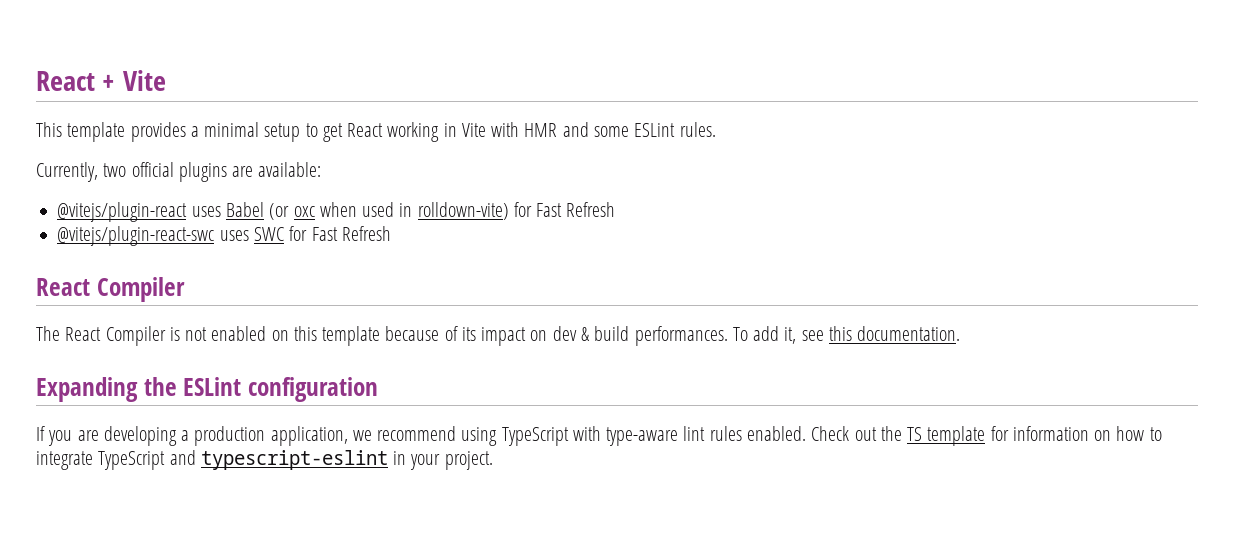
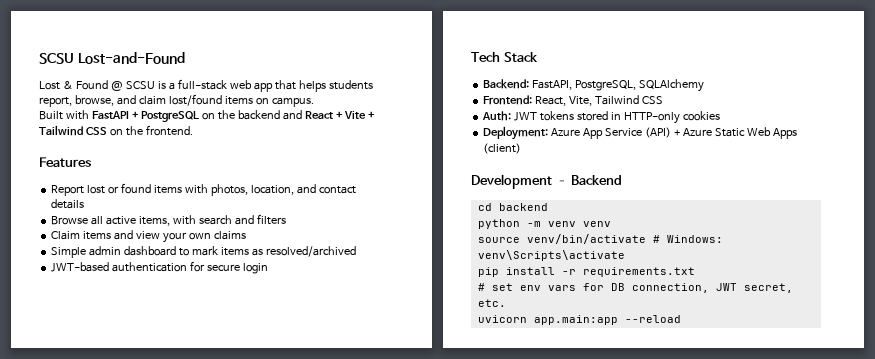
[36,70,166,91] [36,122,716,142] [36,162,322,182] [57,202,616,222] [57,226,391,246] [36,277,185,302] [36,326,961,346] [36,377,378,402] [36,426,1162,446] [36,450,493,470] React + Vite // This template provides a minimal setup to get React working in Vite with HMR and some ESLint rules. // Currently, two official plugins are available: // @vitejs/plugin-react uses Babel (or oxc when used in rolldown-vite) for Fast Refresh // @vitejs/plugin-react-swc uses SWC for Fast Refresh // React Compiler // The React Compiler is not enabled on this template because of its impact on dev & build performances. To add it, see this documentation. // Expanding the ESLint configuration // If you are developing a production application, we recommend using TypeScript with type-aware lint rules enabled. Check out the TS template for information on how to integrate TypeScript and typescript-eslint in your project. -> [39,52,185,64] [39,79,373,92] [39,94,314,107] [39,110,374,122] [39,125,193,136] [39,157,91,167] [51,183,356,196] [51,199,85,209] [51,214,286,226] [51,230,246,243] [51,246,356,258] [51,261,268,274] [471,52,538,62] [483,79,705,92] [483,95,663,106] [482,111,720,124] [483,126,797,140] [483,143,522,154] [471,174,623,189] [477,203,548,211] [477,219,611,229] [477,234,723,244] [477,250,625,261] [477,267,695,277] [477,283,793,293] [477,299,506,307] [477,315,681,325] SCSU Lost-and-Found // Lost & Found @ SCSU is a full-stack web app that helps students report, browse, and claim lost/found items on campus. // Built with FastAPI + PostgreSQL on the backend and React + Vite + Tailwind CSS on the frontend. // Features // Report lost or found items with photos, location, and contact details // Browse all active items, with search and filters // Claim items and view your own claims // Simple admin dashboard to mark items as resolved/archived // JWT-based authentication for secure login // Tech Stack // Backend: FastAPI, PostgreSQL, SQLAlchemy // Frontend: React, Vite, Tailwind CSS // Auth: JWT tokens stored in HTTP-only cookies // Deployment: Azure App Service (API) + Azure Static Web Apps (client) // Development – Backend // cd backend // python -m venv venv // source venv/bin/activate # Windows: venv\Scripts\activate // pip install -r requirements.txt // # set env vars for DB connection, JWT secret, etc. // uvicorn app.main:app --reload

